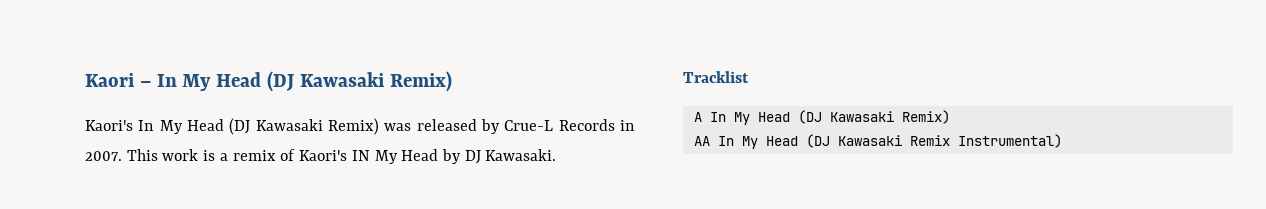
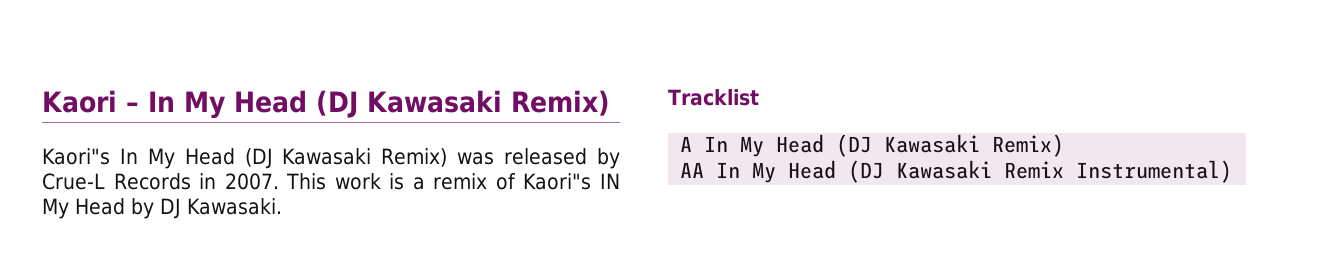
[85,120,133,131] Kaori's -> [42,148,110,165] Kaori"s
[299,150,348,161] Kaori's -> [523,173,592,190] Kaori"s

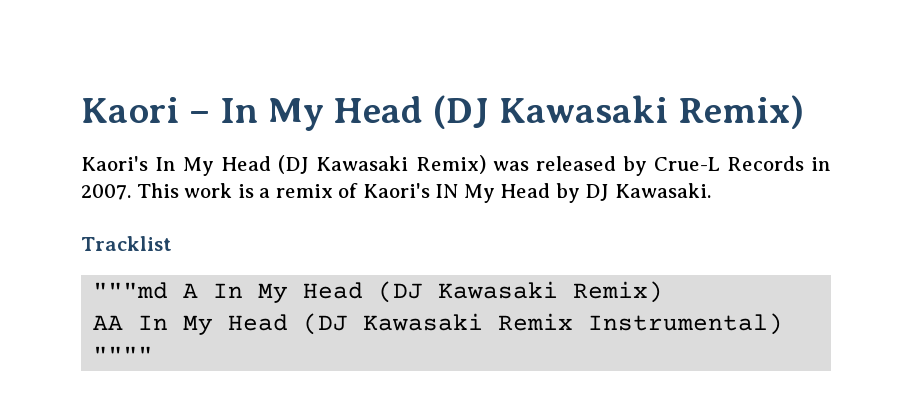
[42,148,110,165] Kaori"s -> [81,156,148,171] Kaori's
[523,173,592,190] Kaori"s -> [362,183,430,198] Kaori's
(759, 97) none -> [93,282,169,299] """md
(1233, 171) none -> [93,346,154,362] """"

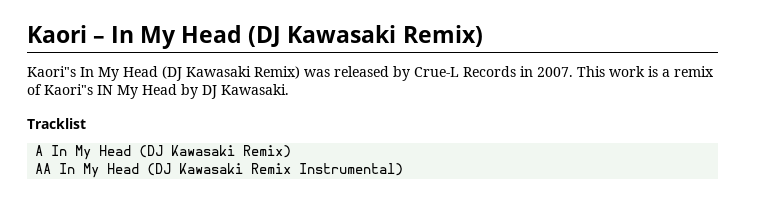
[81,156,148,171] Kaori's -> [27,66,76,77] Kaori"s
[362,183,430,198] Kaori's -> [44,84,93,95] Kaori"s
[93,282,169,299] """md -> (86, 123) none
[93,346,154,362] """" -> (404, 169) none

